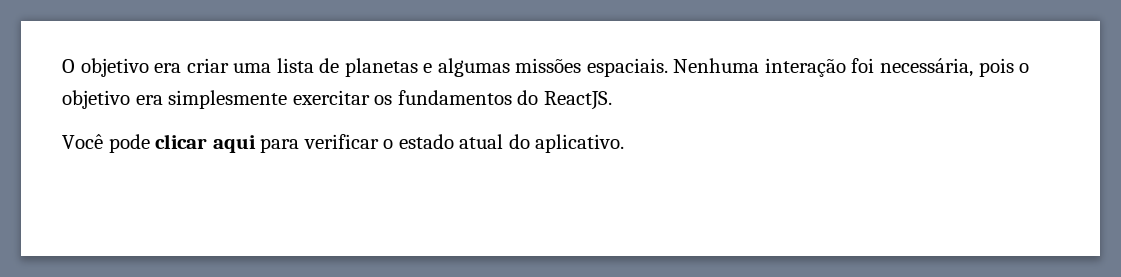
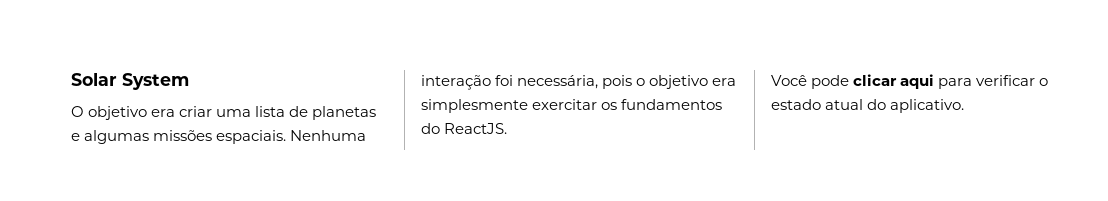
(62, 66) none -> [71,73,189,90] Solar System //

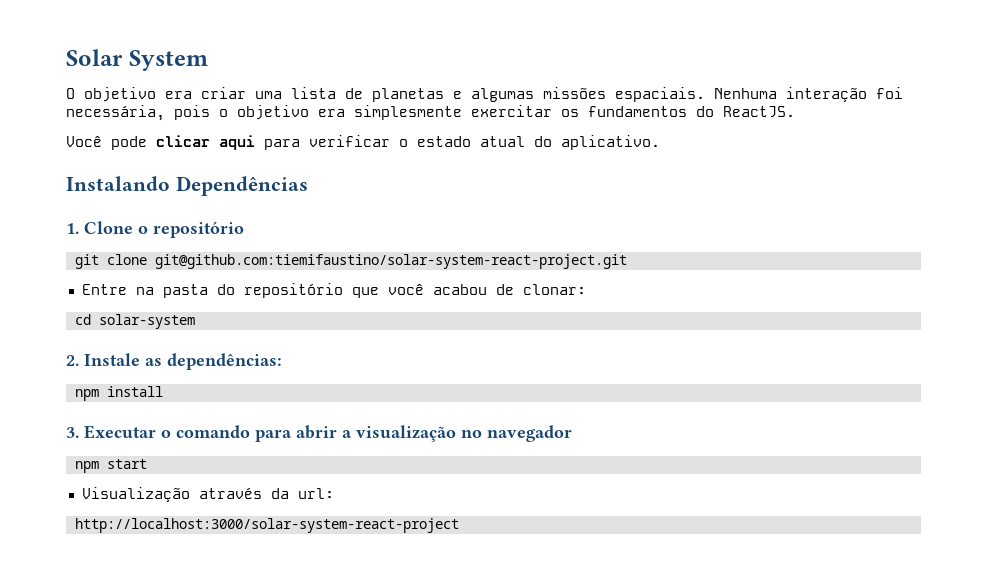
(965, 106) none -> [66,176,308,196] [66,221,244,238] [74,254,627,269] [81,283,586,298] [74,314,195,329] [66,353,282,370] [74,386,163,401] [66,425,572,442] [74,459,147,473] [81,487,334,502] [74,518,459,533] // Instalando Dependências // 1. Clone o repositório // git clone git@github.com:tiemifaustino/solar-system-react-project.git // Entre na pasta do repositório que você acabou de clonar: // cd solar-system // 2. Instale as dependências: // npm install // 3. Executar o comando para abrir a visualização no navegador // npm start // Visualização através da url: // http://localhost:3000/solar-system-react-project

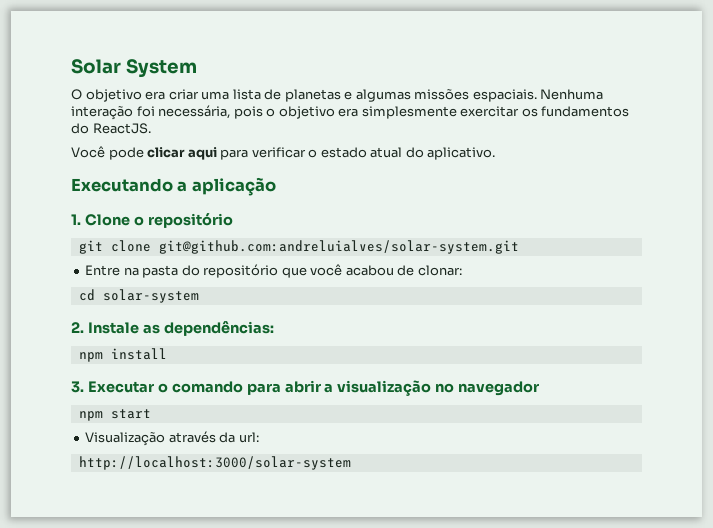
[66,176,308,196] Instalando Dependências -> [71,177,276,196] Executando a aplicação
[154,254,627,269] git@github.com:tiemifaustino/solar-system-react-project.git -> [158,240,519,254] git@github.com:andreluialves/solar-system.git
[74,518,459,533] http://localhost:3000/solar-system-react-project -> [78,456,351,470] http://localhost:3000/solar-system

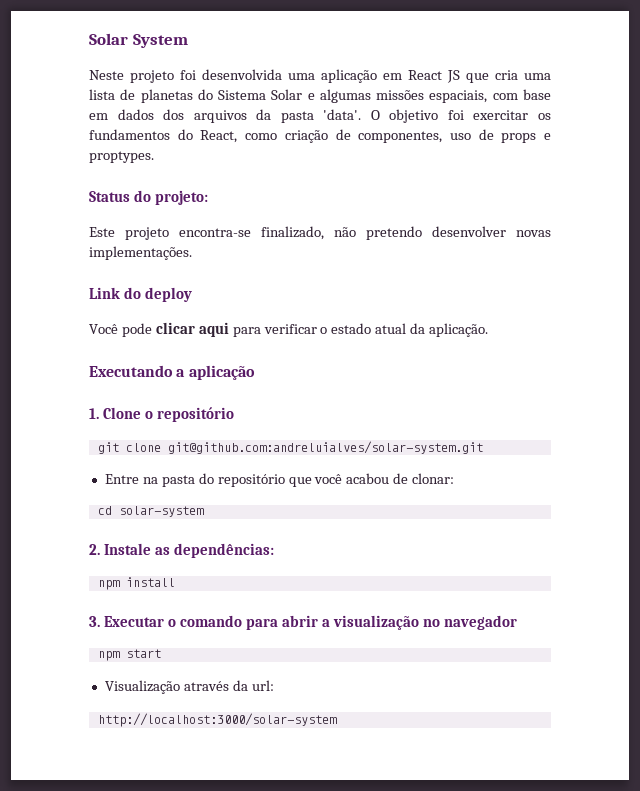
[71,89,604,102] [71,105,630,120] [71,123,151,134] O objetivo era criar uma lista de planetas e algumas missões espaciais. Nenhuma interação foi necessária, pois o objetivo era simplesmente exercitar os fundamentos do ReactJS. -> [89,69,551,83] [89,89,551,103] [89,109,552,123] [89,129,551,143] [89,151,154,163] [89,190,209,205] [89,226,551,240] [89,246,192,260] [89,287,193,302] Neste projeto foi desenvolvida uma aplicação em React JS que cria uma lista de planetas do Sistema Solar e algumas missões espaciais, com base em dados dos arquivos da pasta 'data'. O objetivo foi exercitar os fundamentos do React, como criação de componentes, uso de props e proptypes. // Status do projeto: // Este projeto encontra-se finalizado, não pretendo desenvolver novas implementações. // Link do deploy
[405,147,496,160] do aplicativo. -> [410,323,489,337] da aplicação.

